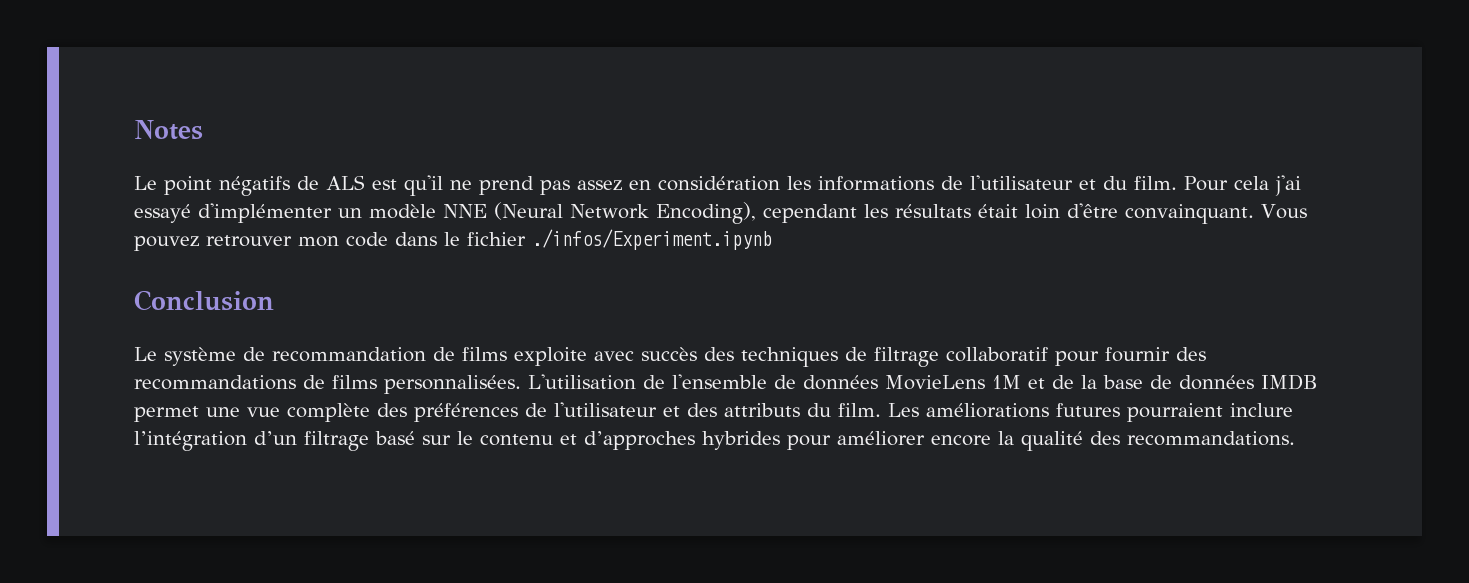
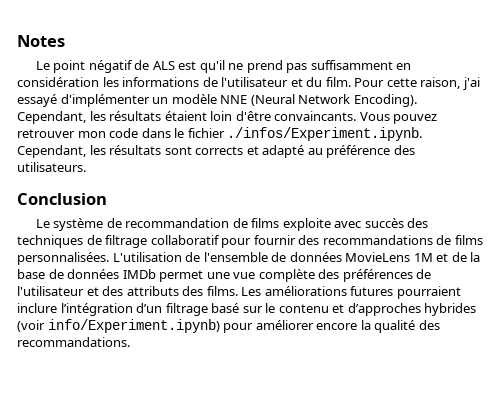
[219,176,290,196] négatifs -> [88,60,133,73] négatif
[577,180,622,191] assez -> [310,60,393,70] suffisamment
[1233,176,1269,190] cela -> [386,77,461,89] cette raison,
[656,202,1018,224] Encoding), cependant les résultats était -> [353,94,417,107] [17,111,207,124] Encoding). Cependant, les résultats étaient
[1125,204,1254,224] convainquant. -> [274,111,357,121] convaincants.
[532,229,772,250] ./infos/Experiment.ipynb -> [227,127,423,141] [17,145,415,158] [17,162,86,172] ./infos/Experiment.ipynb. Cependant, les résultats sont corrects et adapté au préférence des utilisateurs.
[1261,374,1318,390] IMDB -> [122,269,156,279] IMDb
[807,403,881,417] du film. -> [182,286,238,296] des films.
(780, 440) none -> [17,319,220,333] (voir info/Experiment.ipynb)

